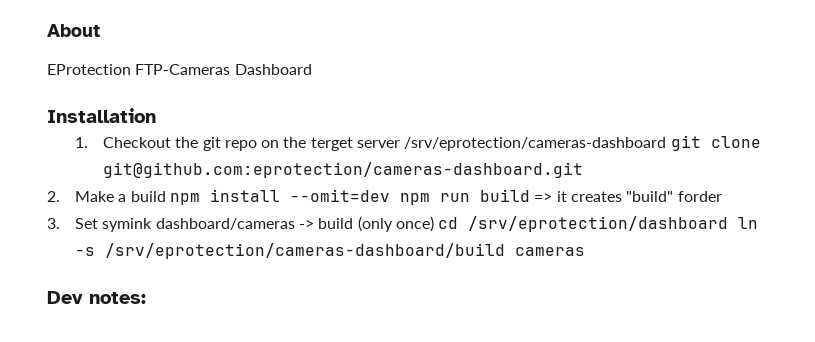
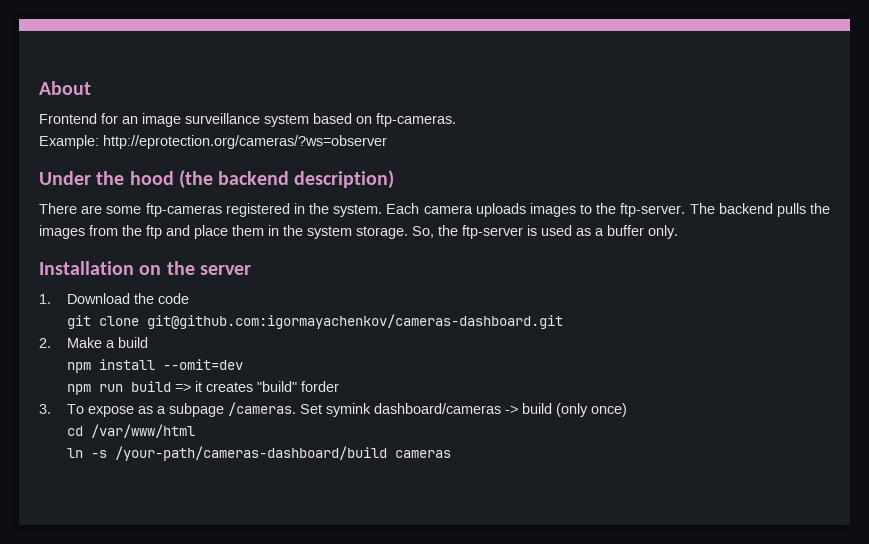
[47,64,312,75] [47,108,156,123] [74,137,667,151] EProtection FTP-Cameras Dashboard // Installation // 1. Checkout the git repo on the terget server /srv/eprotection/cameras-dashboard -> [39,113,456,127] [39,135,387,149] [39,170,395,189] [39,203,830,217] [39,225,678,239] [39,261,251,275] [39,293,189,304] Frontend for an image surveillance system based on ftp-cameras. // Example: http://eprotection.org/cameras/?ws=observer // Under the hood (the backend description) // There are some ftp-cameras registered in the system. Each camera uploads images to the ftp-server. The backend pulls the images from the ftp and place them in the system storage. So, the ftp-server is used as a buffer only. // Installation on the server // 1. Download the code //
[102,162,583,178] git@github.com:eprotection/cameras-dashboard.git -> [146,314,563,329] git@github.com:igormayachenkov/cameras-dashboard.git
(166, 196) none -> (148, 342) //
(390, 195) none -> (243, 364) //
(60, 223) none -> [66,402,296,417] To expose as a subpage /cameras.
[438,216,729,232] cd /srv/eprotection/dashboard -> [66,424,195,438] // cd /var/www/html //
[104,243,505,259] /srv/eprotection/cameras-dashboard/build -> [114,446,387,461] /your-path/cameras-dashboard/build
[47,291,146,304] // Dev notes: -> (451, 454) none

